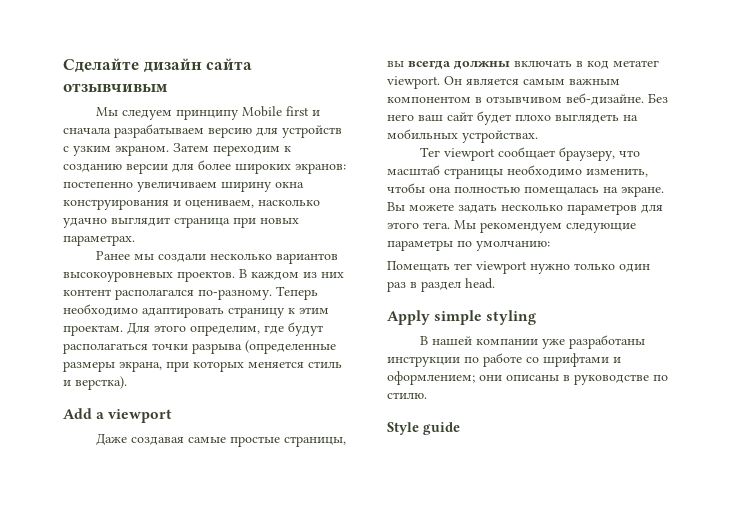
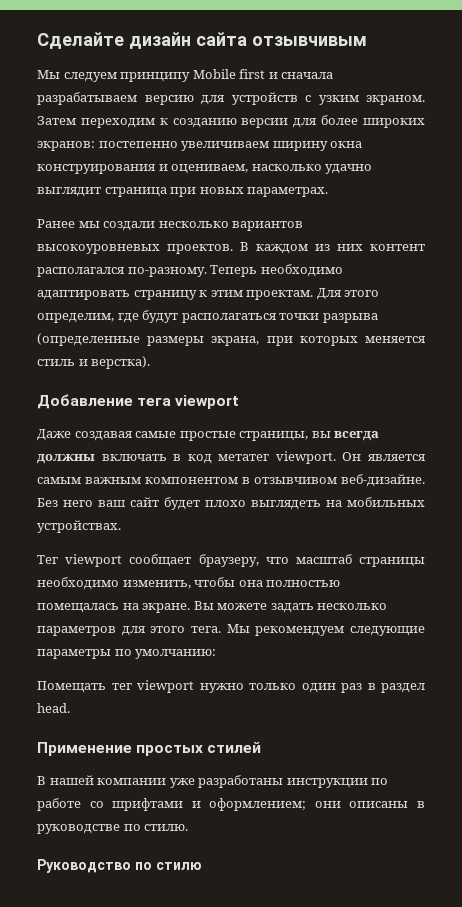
[63,408,105,419] Add a -> [37,394,172,409] Добавление тега
[387,310,537,325] Apply simple styling -> [37,741,262,756] Применение простых стилей
[387,422,460,435] Style guide -> [37,859,202,873] Руководство по стилю

